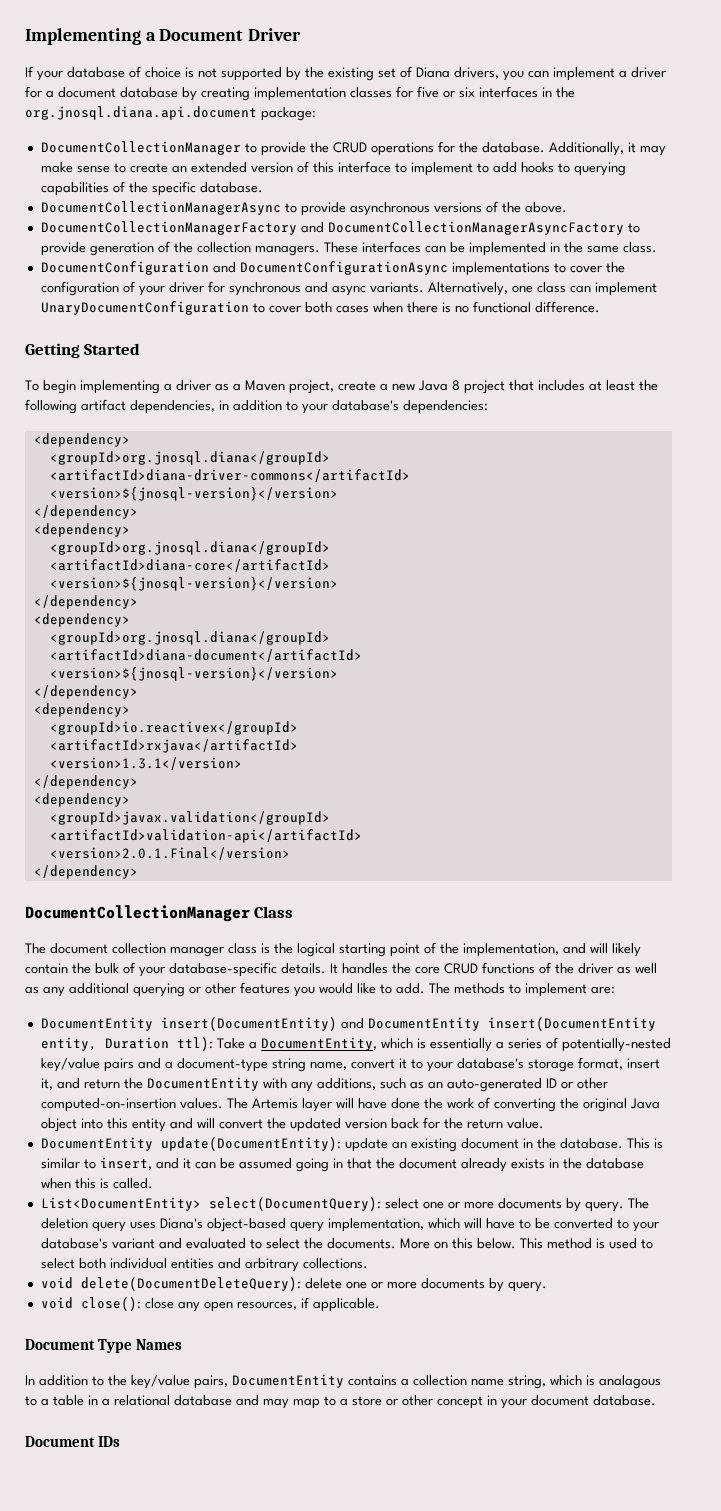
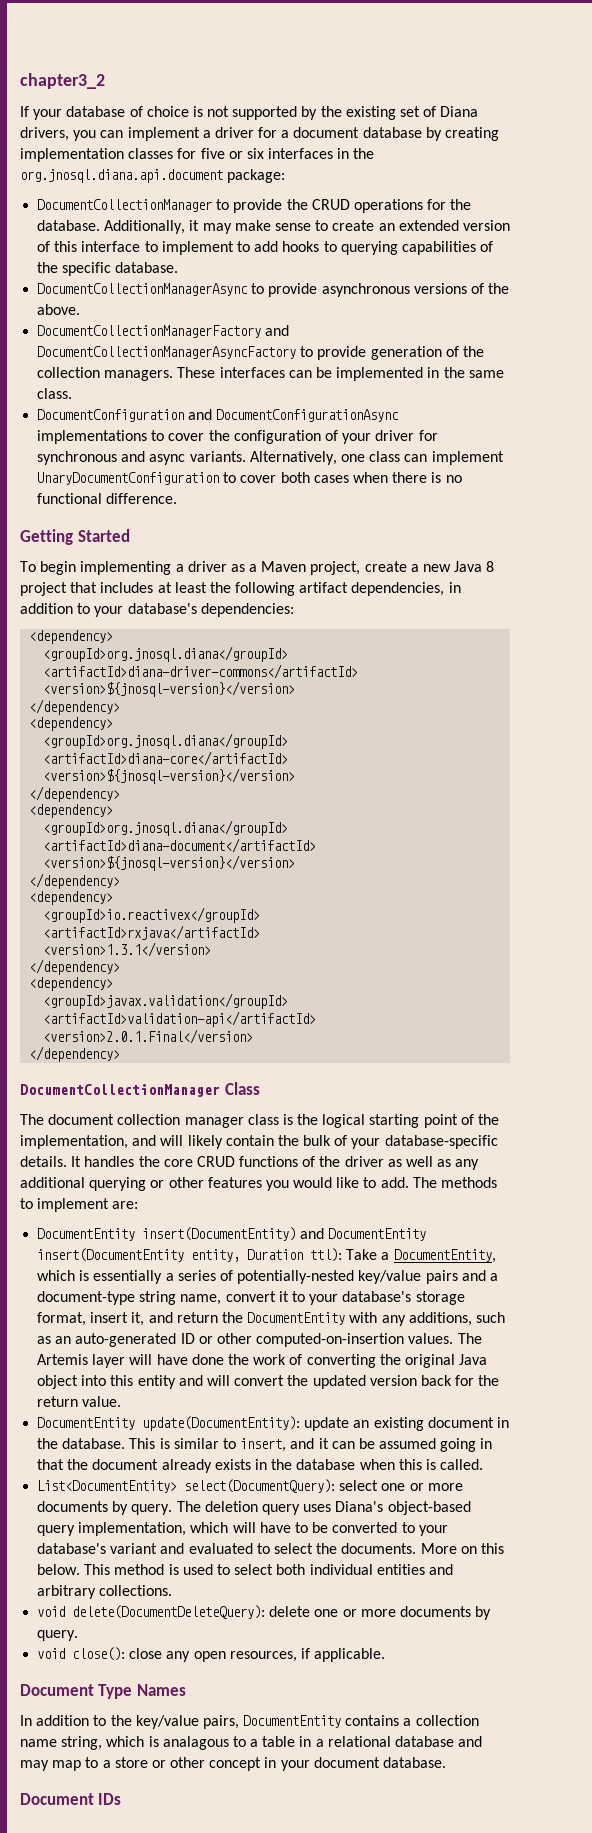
[25,28,302,45] Implementing a Document Driver -> [20,73,105,89] chapter3_2

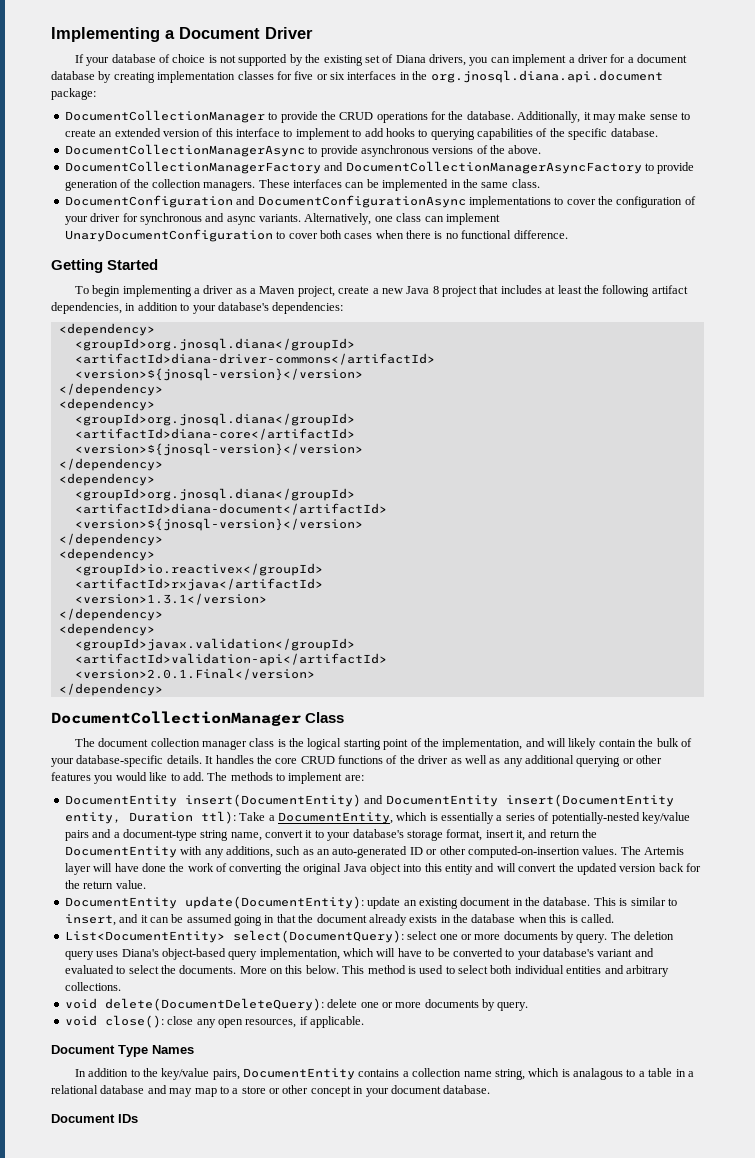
[20,73,105,89] chapter3_2 -> [51,27,313,42] Implementing a Document Driver

